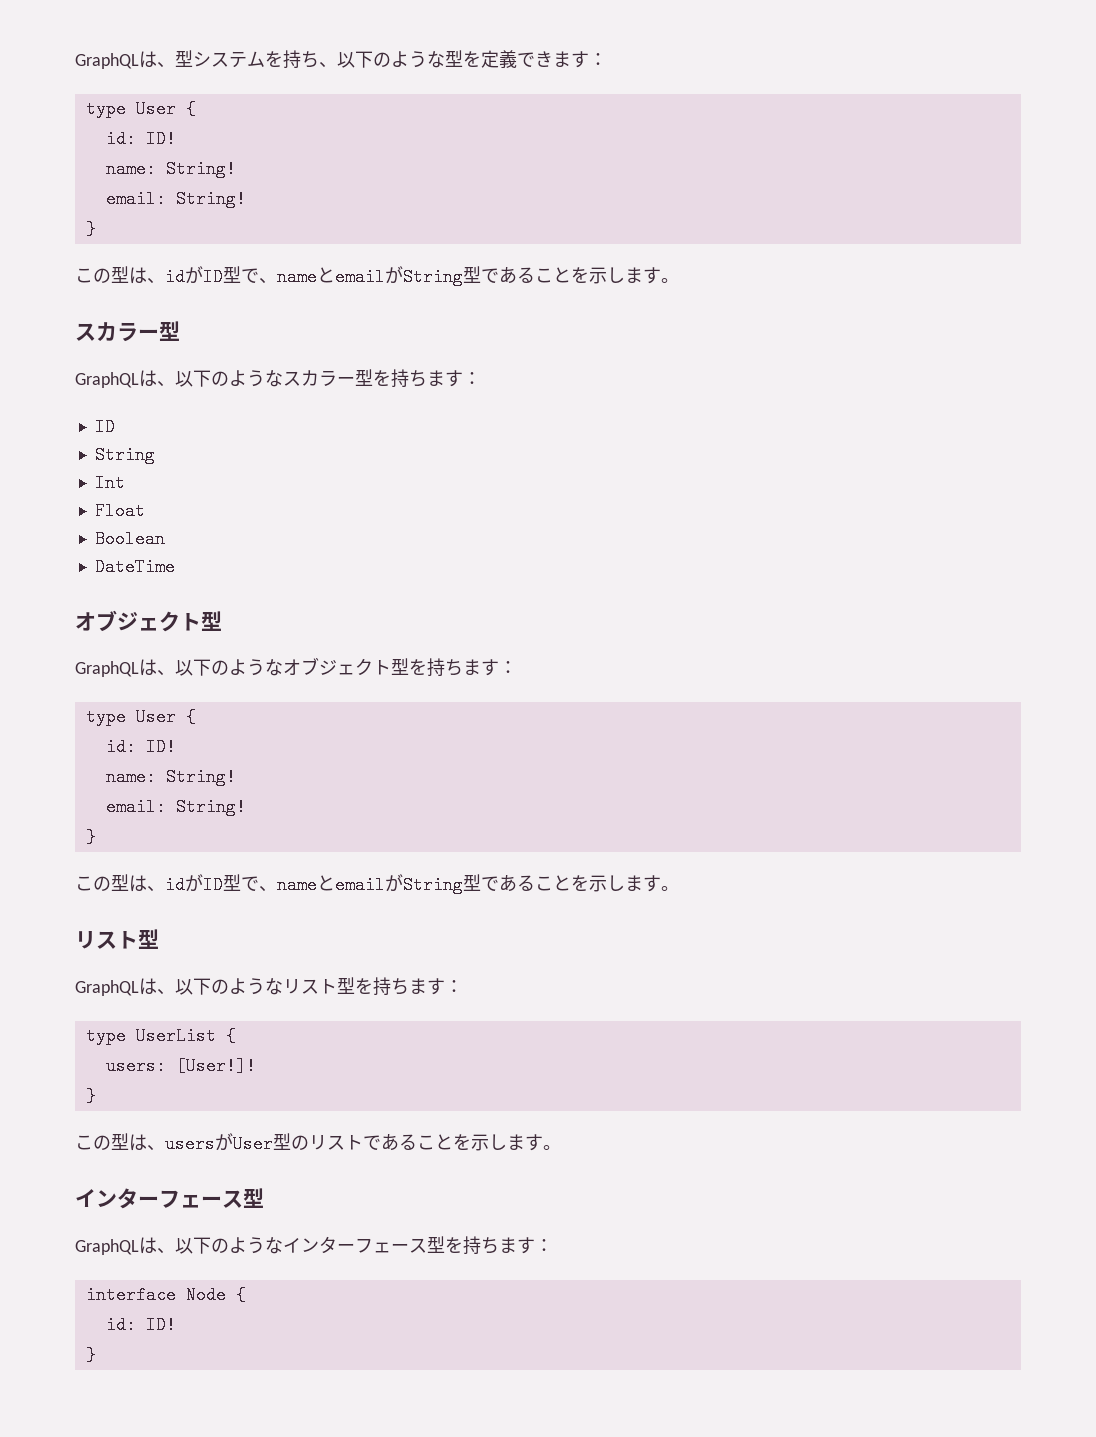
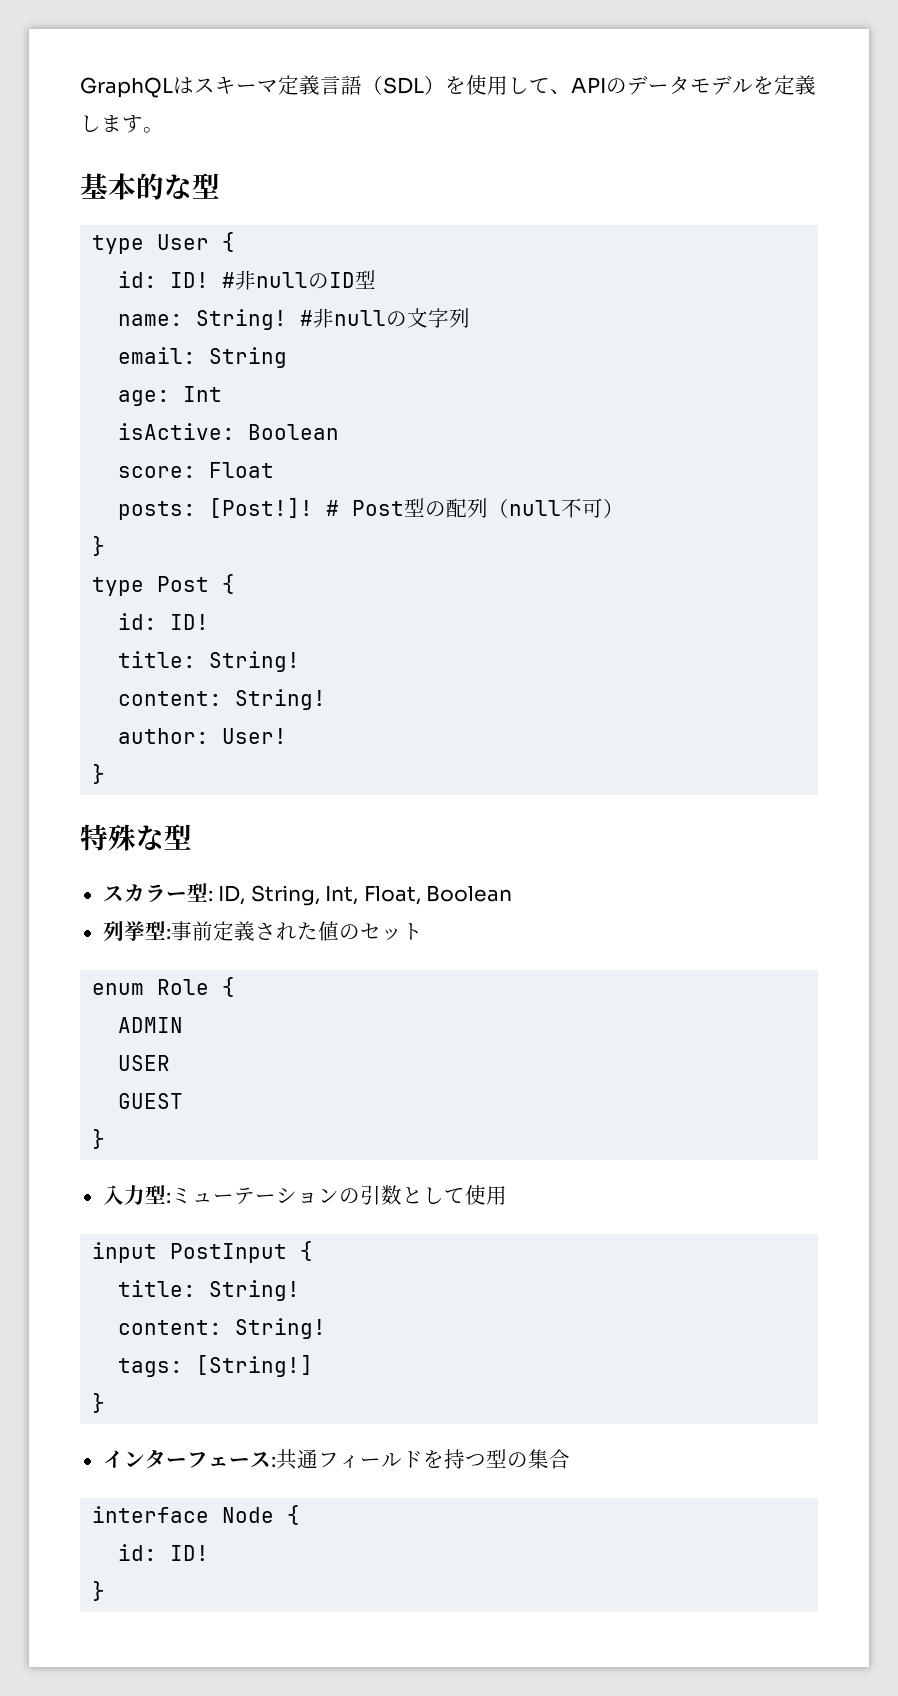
[75,50,607,69] [85,100,196,118] [105,130,176,148] [105,160,236,178] [105,190,246,208] [85,220,96,238] [75,266,679,286] [75,321,180,342] [75,369,481,388] [94,418,115,436] [94,446,155,464] [94,474,125,492] [94,502,145,520] [94,530,165,548] [94,558,175,576] [75,610,222,632] [75,657,517,677] [85,708,196,726] [105,738,176,756] [105,768,236,786] [105,798,246,816] [85,828,96,846] [75,874,679,894] [75,929,159,949] [75,977,463,996] [85,1027,236,1045] [105,1057,256,1075] [85,1087,96,1105] [75,1133,561,1153] [75,1188,264,1209] [75,1236,553,1255] GraphQLは、型システムを持ち、以下のような型を定義できます： // type User { // id: ID! // name: String! // email: String! // } // この型は、idがID型で、nameとemailがString型であることを示します。 // スカラー型 // GraphQLは、以下のようなスカラー型を持ちます： // ID // String // Int // Float // Boolean // DateTime // オブジェクト型 // GraphQLは、以下のようなオブジェクト型を持ちます： // type User { // id: ID! // name: String! // email: String! // } // この型は、idがID型で、nameとemailがString型であることを示します。 // リスト型 // GraphQLは、以下のようなリスト型を持ちます： // type UserList { // users: [User!]! // } // この型は、usersがUser型のリストであることを示します。 // インターフェース型 // GraphQLは、以下のようなインターフェース型を持ちます： -> [80,75,816,98] [80,115,164,133] [80,173,220,200] [92,232,236,254] [118,270,377,290] [118,308,471,330] [118,347,288,368] [118,386,223,406] [118,423,340,440] [118,462,275,478] [118,498,625,520] [92,536,106,556] [92,574,236,596] [118,613,210,630] [118,651,301,672] [118,689,327,710] [118,728,288,744] [92,764,106,784] [80,824,192,851] [102,883,513,906] [102,921,423,942] [92,977,236,997] [118,1017,184,1033] [118,1055,171,1071] [118,1093,184,1109] [92,1129,106,1149] [102,1185,507,1205] [92,1241,314,1263] [118,1280,301,1301] [118,1318,327,1339] [118,1355,314,1377] [92,1393,106,1413] [102,1449,570,1470] GraphQLはスキーマ定義言語（SDL）を使用して、APIのデータモデルを定義します。 // 基本的な型 // type User { // id: ID! #非nullのID型 // name: String! #非nullの文字列 // email: String // age: Int // isActive: Boolean // score: Float // posts: [Post!]! # Post型の配列（null不可） // } // type Post { // id: ID! // title: String! // content: String! // author: User! // } // 特殊な型 // スカラー型: ID, String, Int, Float, Boolean // 列挙型:事前定義された値のセット // enum Role { // ADMIN // USER // GUEST // } // 入力型:ミューテーションの引数として使用 // input PostInput { // title: String! // content: String! // tags: [String!] // } // インターフェース:共通フィールドを持つ型の集合

